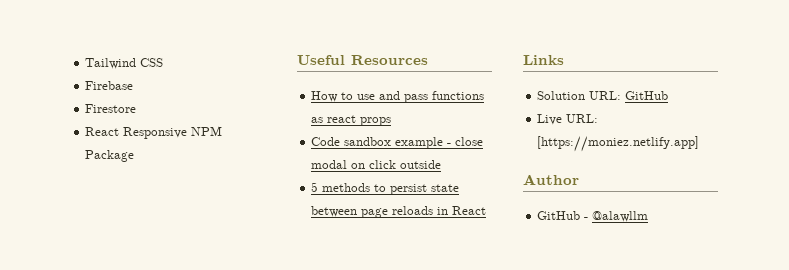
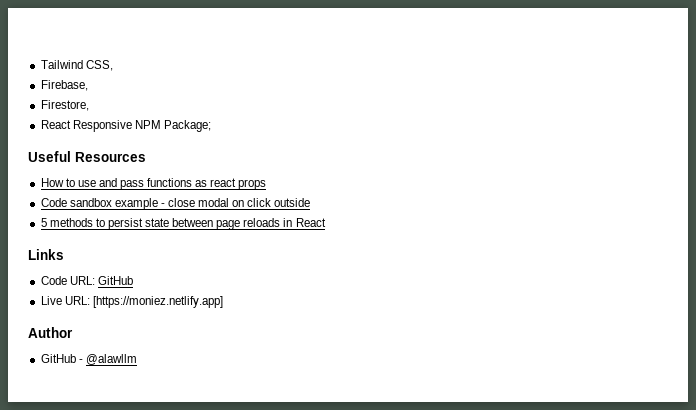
[140,58,164,67] [85,81,134,90] [85,104,137,113] CSS // Firebase // Firestore -> [85,60,113,71] [40,80,88,91] [40,100,89,111] CSS, // Firebase, // Firestore,
[85,150,135,162] Package -> [163,120,211,132] Package;
[537,91,586,100] Solution -> [40,276,67,285] Code

